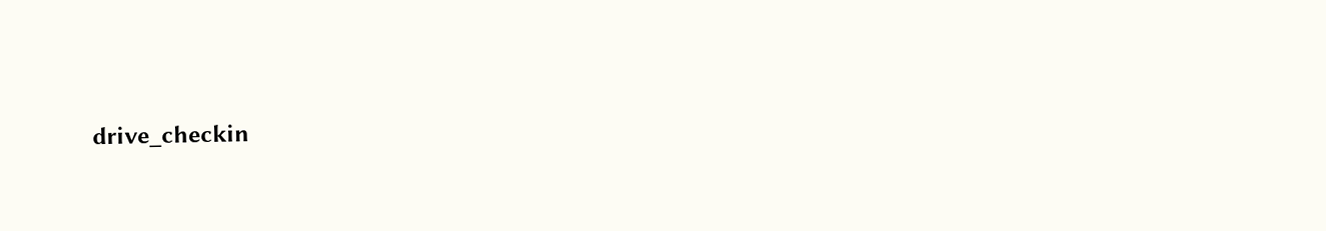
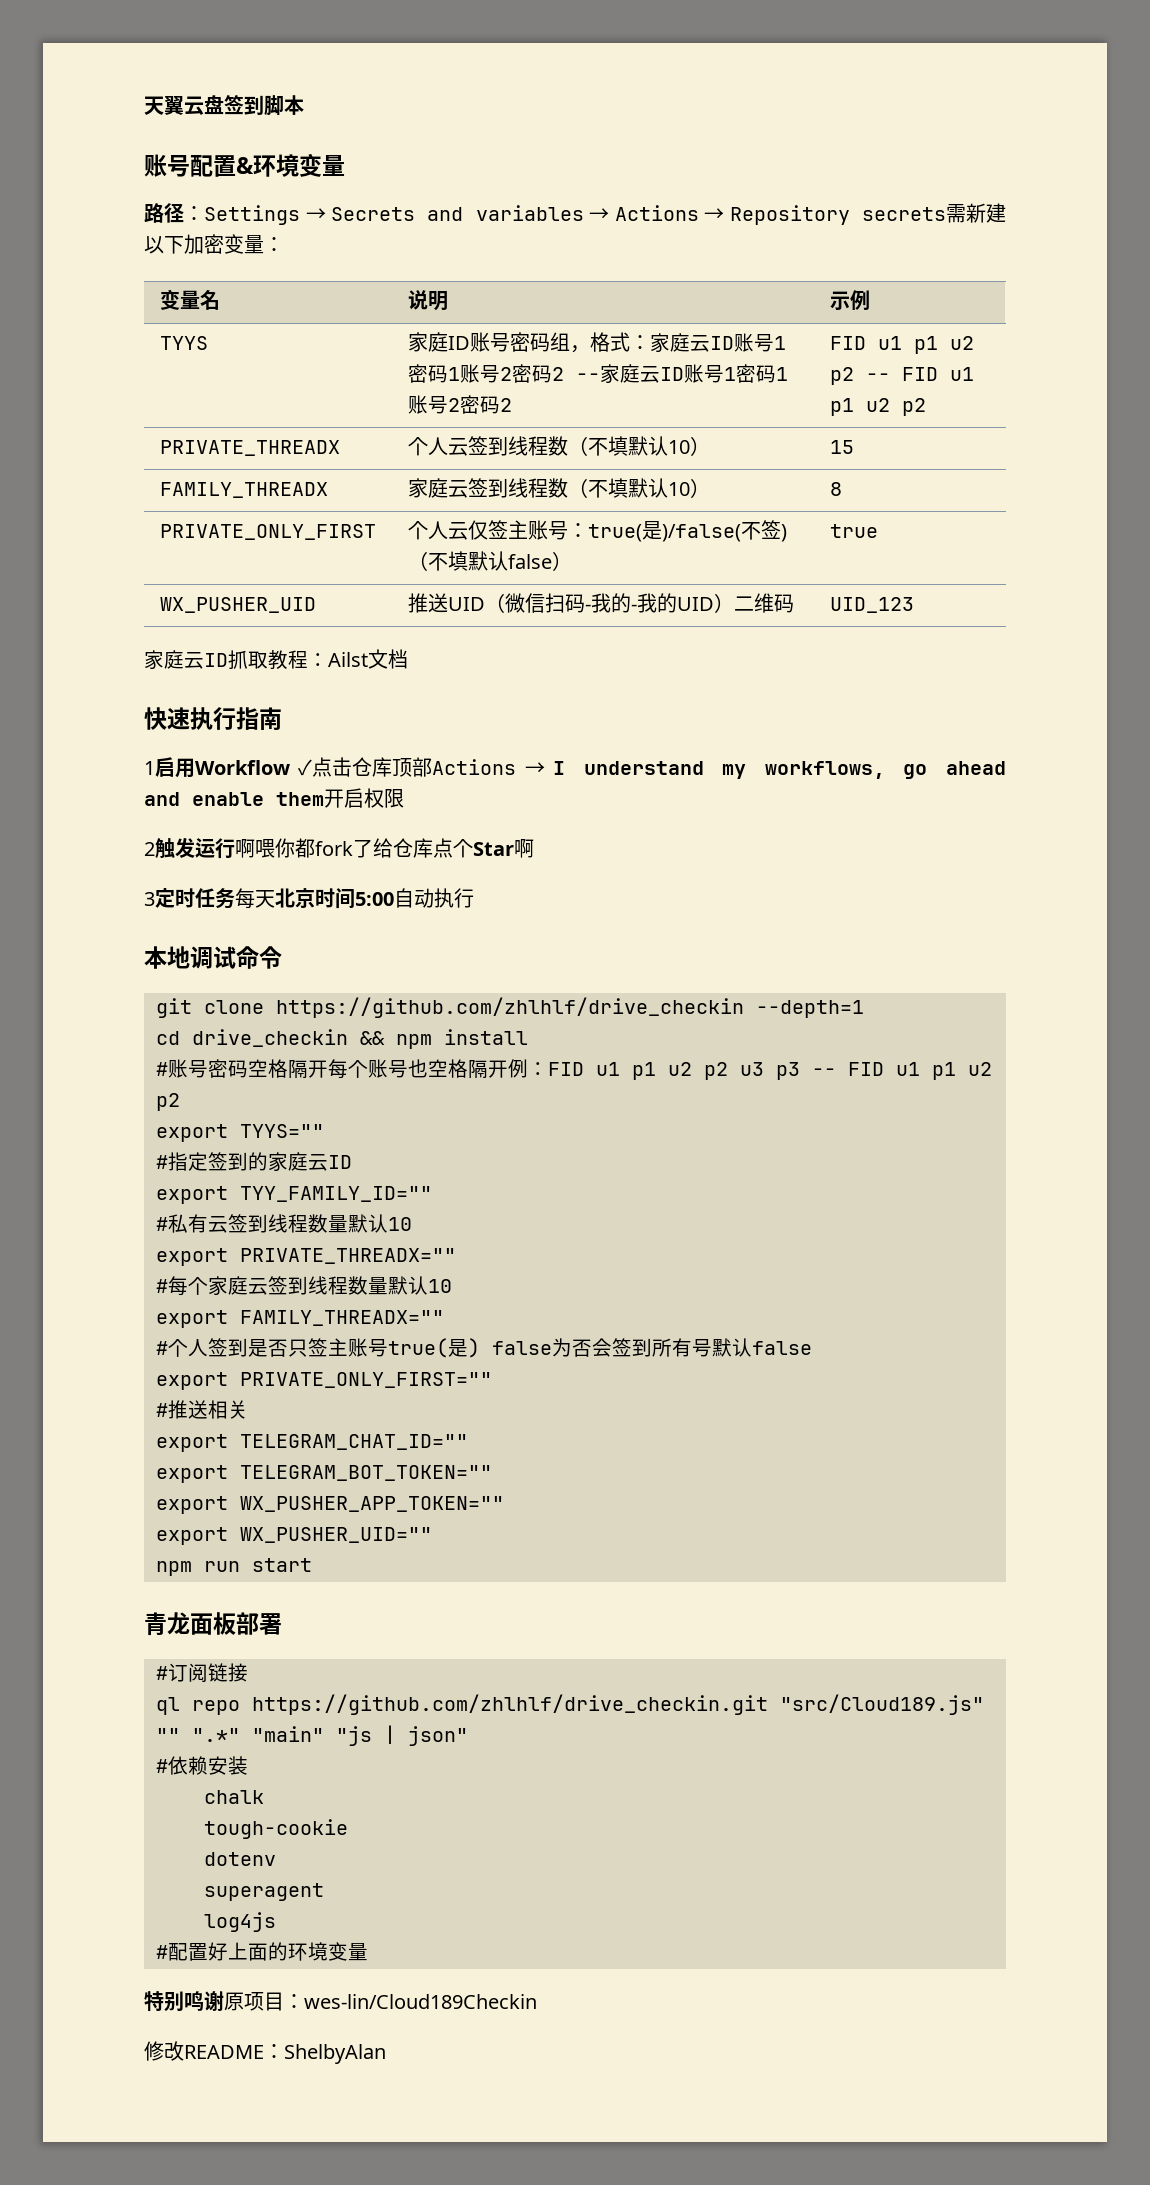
[92,124,250,149] drive_checkin -> [144,95,304,116] [144,153,345,177] [144,203,1006,225] [144,234,284,254] [159,289,220,310] [407,290,448,311] [829,290,870,310] [159,336,208,350] [407,332,786,353] [407,364,788,384] [407,395,512,414] [829,336,974,354] [829,367,974,385] [829,398,926,416] [159,440,340,456] [407,436,710,456] [829,440,854,454] [159,482,328,498] [407,478,710,498] [829,482,842,496] [159,524,376,540] [407,520,787,542] [407,551,572,571] [829,524,878,538] [159,597,316,613] [407,593,794,613] [829,597,914,613] [144,649,408,670] [144,707,282,730] [144,757,1006,779] [144,788,404,808] [144,838,534,859] [144,888,474,909] [144,946,282,969] [156,997,864,1018] [156,1029,528,1049] [156,1059,992,1080] [156,1093,180,1111] [156,1124,324,1142] [156,1152,352,1172] [156,1186,432,1204] [156,1214,412,1233] [156,1248,456,1266] [156,1276,452,1296] [156,1310,444,1328] [156,1338,812,1358] [156,1372,492,1390] [156,1400,248,1419] [156,1434,468,1452] [156,1465,492,1483] [156,1496,504,1514] [156,1527,432,1545] [156,1558,312,1576] [144,1612,282,1636] [156,1663,248,1682] [156,1694,984,1715] [156,1725,468,1746] [156,1756,248,1775] [204,1790,264,1804] [204,1819,348,1839] [204,1852,276,1866] [204,1883,324,1901] [204,1912,276,1932] [156,1942,368,1961] [144,1991,537,2012] [144,2041,386,2064] 天翼云盘签到脚本 // 账号配置&环境变量 // 路径：Settings → Secrets and variables → Actions → Repository secrets需新建以下加密变量： // 变量名 | 说明 | 示例 // TYYS | 家庭ID账号密码组，格式：家庭云ID账号1密码1账号2密码2 --家庭云ID账号1密码1账号2密码2 | FID u1 p1 u2 p2 -- FID u1 p1 u2 p2 // PRIVATE_THREADX | 个人云签到线程数（不填默认10） | 15 // FAMILY_THREADX | 家庭云签到线程数（不填默认10） | 8 // PRIVATE_ONLY_FIRST | 个人云仅签主账号：true(是)/false(不签)（不填默认false） | true // WX_PUSHER_UID | 推送UID（微信扫码-我的-我的UID）二维码 | UID_123 // 家庭云ID抓取教程：Ailst文档 // 快速执行指南 // 1启用Workflow ✓点击仓库顶部Actions → I understand my workflows, go ahead and enable them开启权限 // 2触发运行啊喂你都fork了给仓库点个Star啊 // 3定时任务每天北京时间5:00自动执行 // 本地调试命令 // git clone https://github.com/zhlhlf/drive_checkin --depth=1 // cd drive_checkin && npm install // #账号密码空格隔开每个账号也空格隔开例：FID u1 p1 u2 p2 u3 p3 -- FID u1 p1 u2 p2 // export TYYS="" // #指定签到的家庭云ID // export TYY_FAMILY_ID="" // #私有云签到线程数量默认10 // export PRIVATE_THREADX="" // #每个家庭云签到线程数量默认10 // export FAMILY_THREADX="" // #个人签到是否只签主账号true(是) false为否会签到所有号默认false // export PRIVATE_ONLY_FIRST="" // #推送相关 // export TELEGRAM_CHAT_ID="" // export TELEGRAM_BOT_TOKEN="" // export WX_PUSHER_APP_TOKEN="" // export WX_PUSHER_UID="" // npm run start // 青龙面板部署 // #订阅链接 // ql repo https://github.com/zhlhlf/drive_checkin.git "src/Cloud189.js" "" ".*" "main" "js | json" // #依赖安装 // chalk // tough-cookie // dotenv // superagent // log4js // #配置好上面的环境变量 // 特别鸣谢原项目：wes-lin/Cloud189Checkin // 修改README：ShelbyAlan

